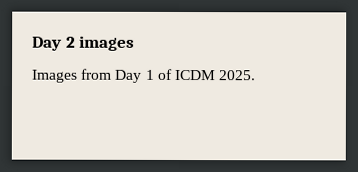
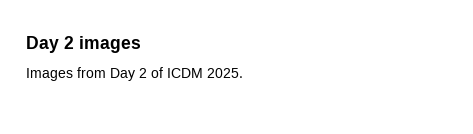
[145,69,155,80] 1 -> [139,68,147,78] 2

